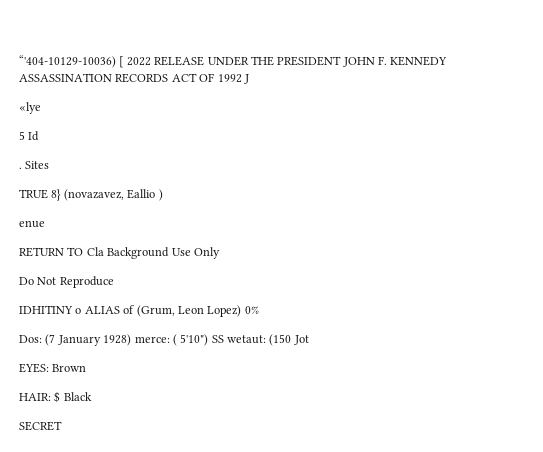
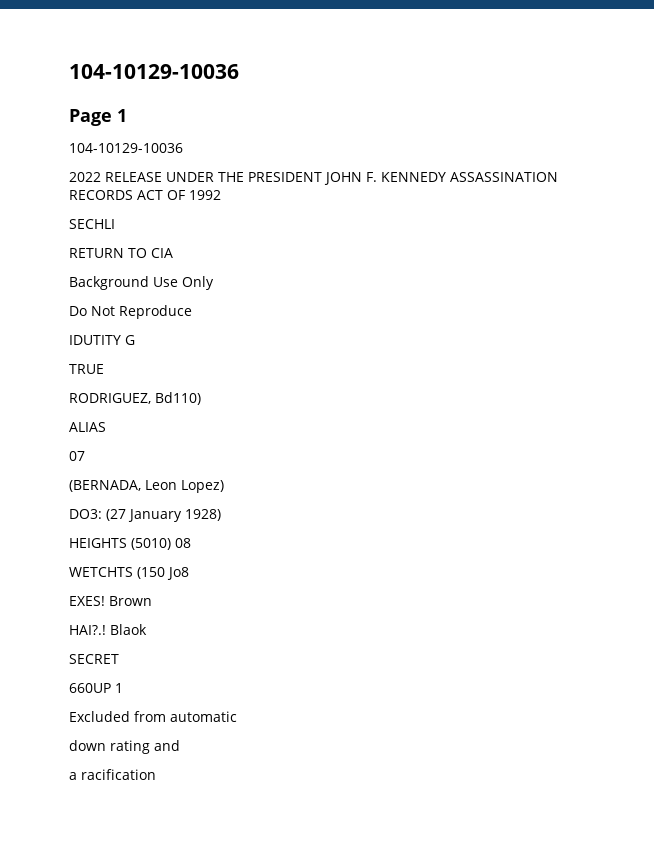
[19,55,125,68] “'404-10129-10036) [ -> [69,64,239,79] [69,109,127,126] [69,143,183,153] 104-10129-10036 // Page 1 // 104-10129-10036 //
[243,74,249,84] [19,102,41,114] [19,131,40,141] [19,161,50,169] [19,189,163,201] [19,220,45,228] J // «lye // 5 Id // . Sites // TRUE 8} (novazavez, Eallio ) // enue -> [69,219,115,229] // SECHLI
[86,247,104,256] Cla -> [151,248,173,258] CIA //
[19,305,82,314] IDHITINY o -> [69,335,135,345] [69,364,104,374] [69,392,201,405] IDUTITY G // TRUE // RODRIGUEZ, Bd110) //
[123,305,175,317] of (Grum, -> [69,451,85,461] [69,480,141,492] // 07 // (BERNADA,
[244,306,259,314] [19,334,56,346] 0% // Dos: (7 -> [69,509,126,521] // DO3: (27
[134,334,309,346] [19,363,87,373] [19,391,92,403] [19,421,62,431] merce: ( 5'10") SS wetaut: (150 Jot // EYES: Brown // HAIR: $ Black // SECRET -> [69,538,191,550] [69,567,189,580] [69,596,152,606] [69,624,147,635] [69,654,119,664] [69,683,123,693] [69,711,237,722] [69,740,180,754] [69,769,156,780] // HEIGHTS (5010) 08 // WETCHTS (150 Jo8 // EXES! Brown // HAI?.! Blaok // SECRET // 660UP 1 // Excluded from automatic // down rating and // a racification

